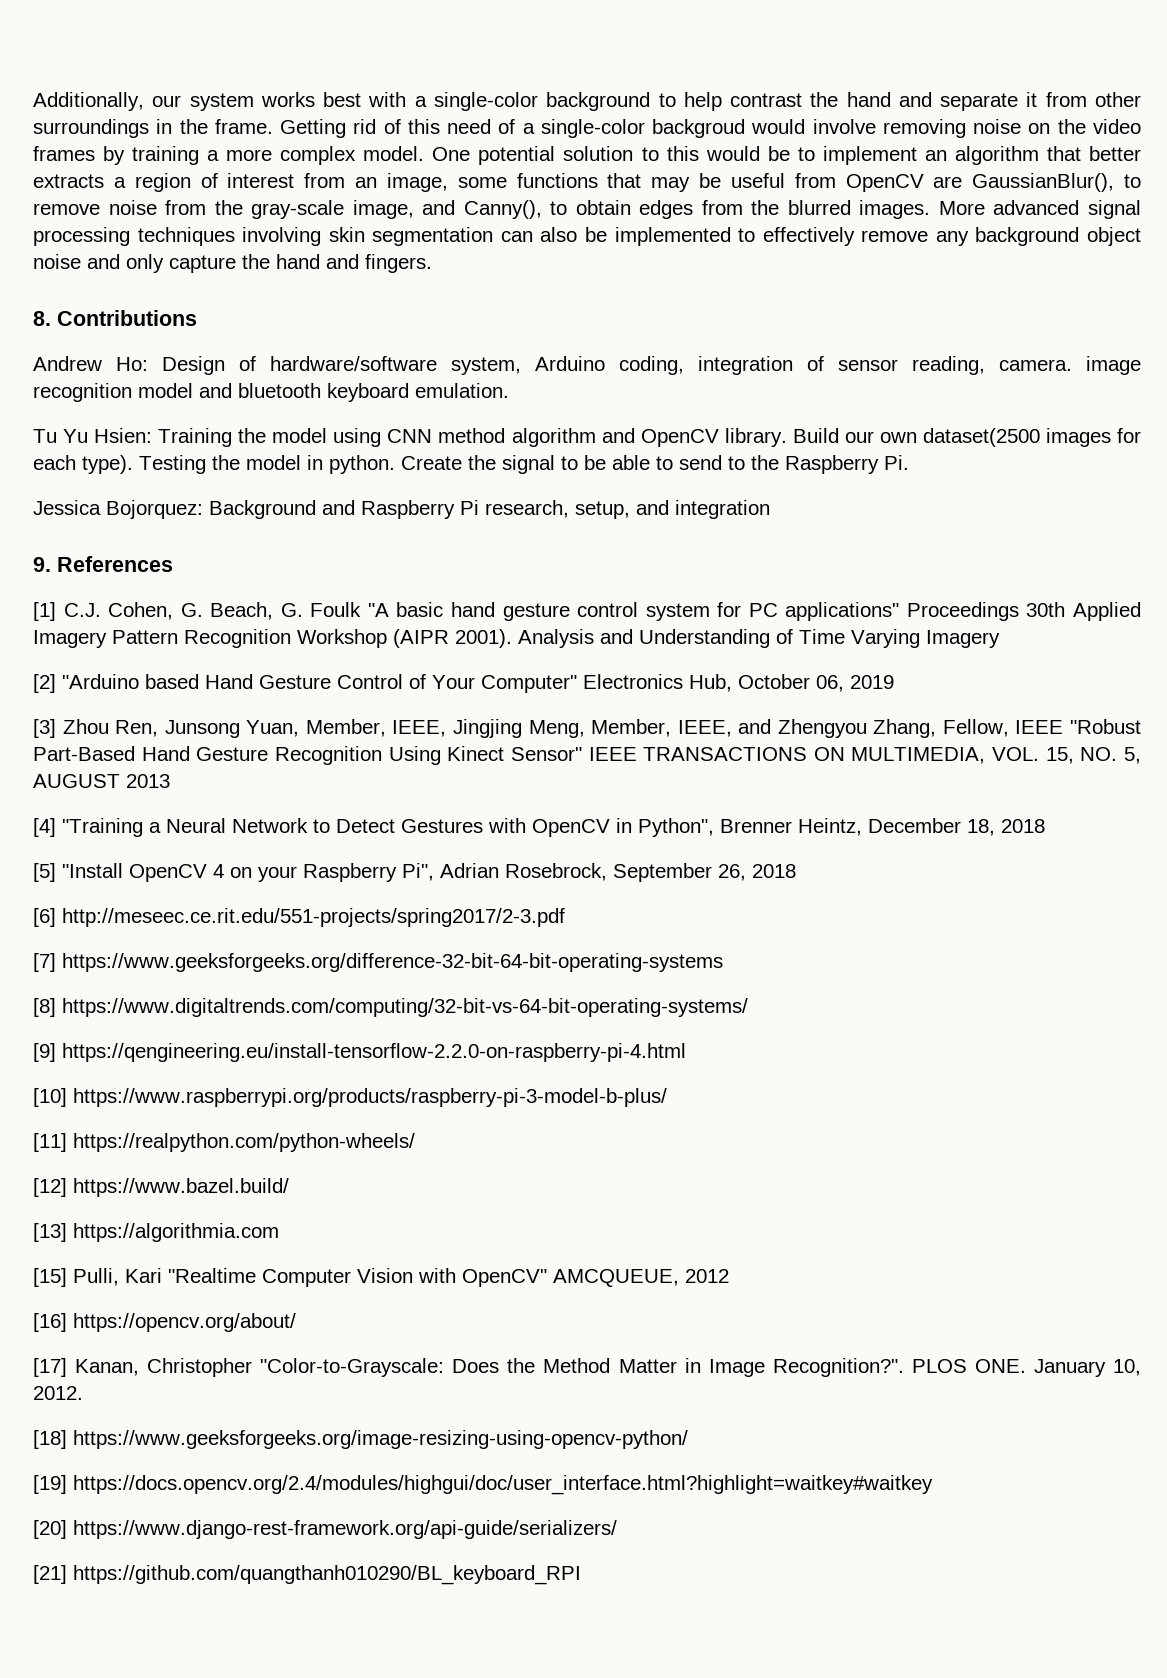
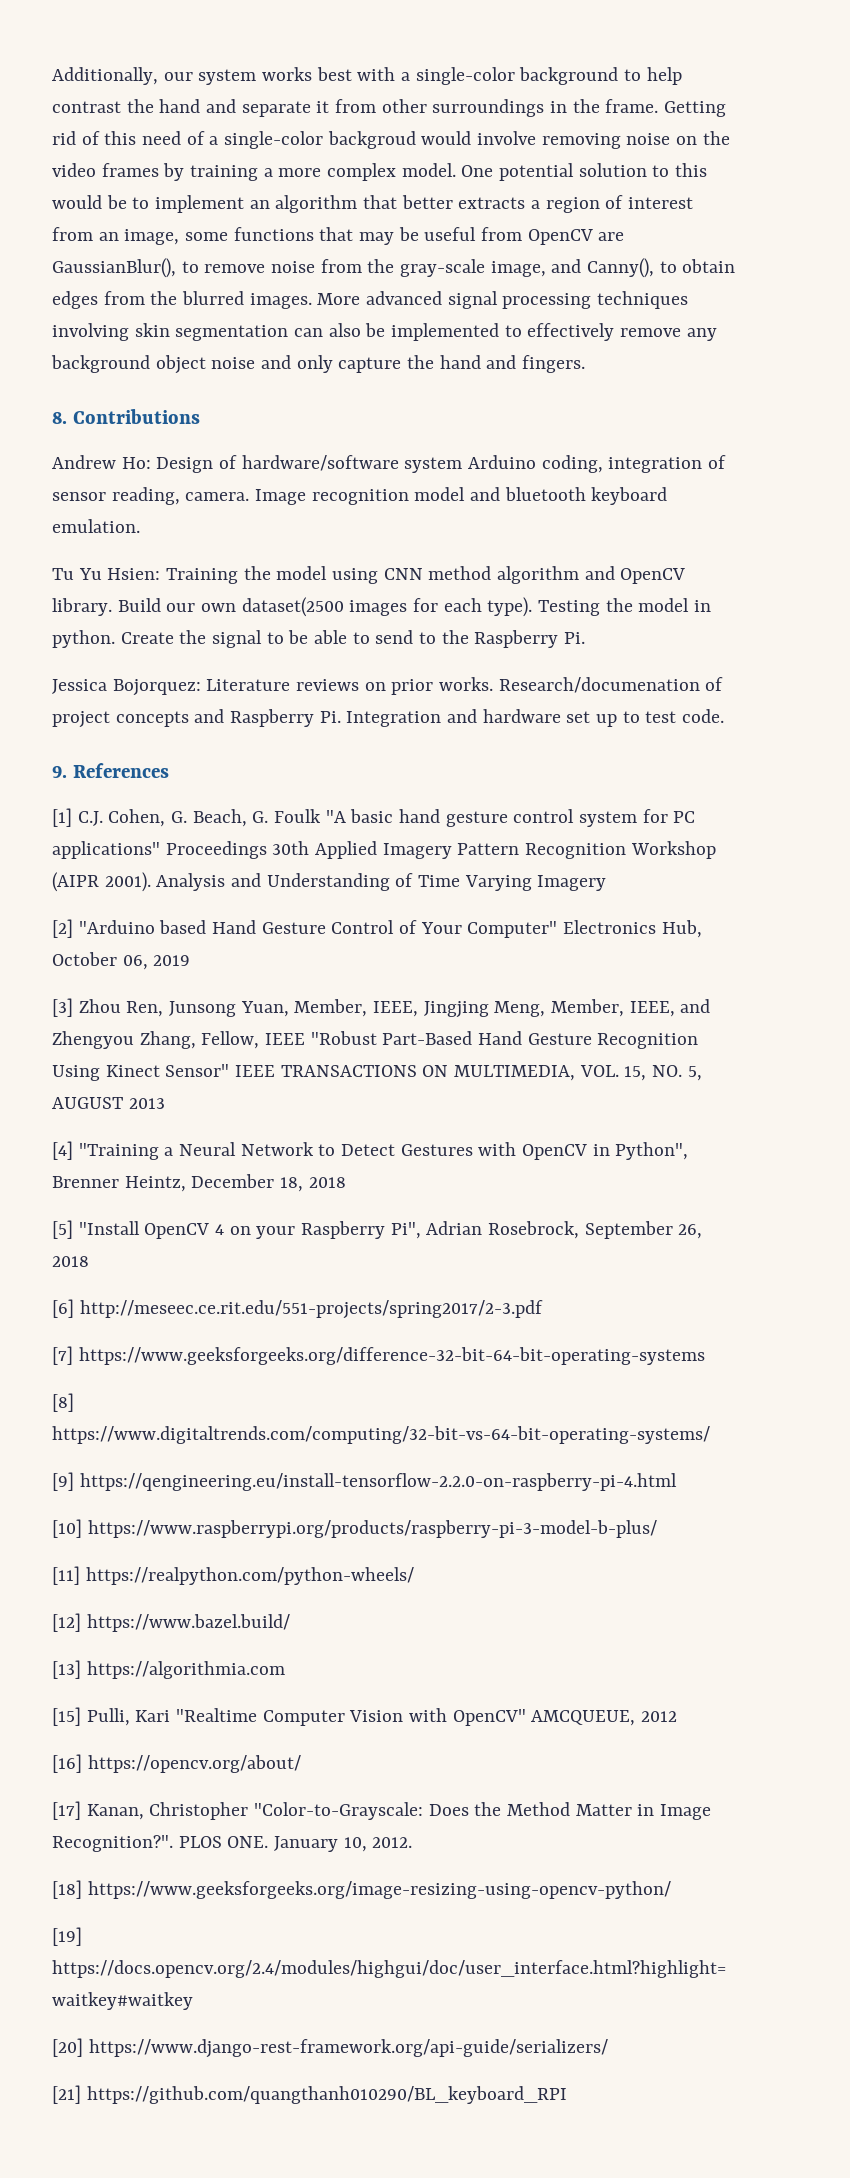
[451,357,521,375] system, -> [404,457,463,473] system
[1086,356,1141,375] image -> [255,489,307,505] Image
[209,500,770,519] Background and Raspberry Pi research, setup, and integration -> [206,677,724,695] [52,709,725,728] Literature reviews on prior works. Research/documenation of project concepts and Raspberry Pi. Integration and hardware set up to test code.

